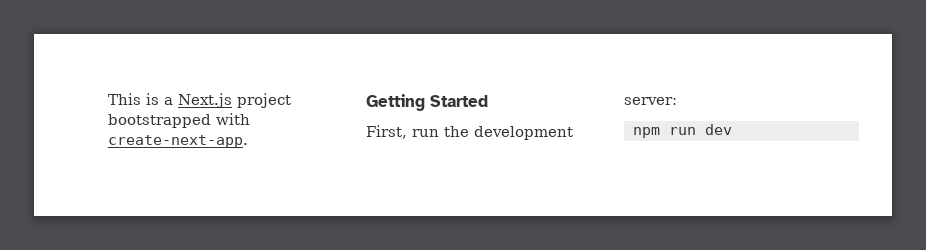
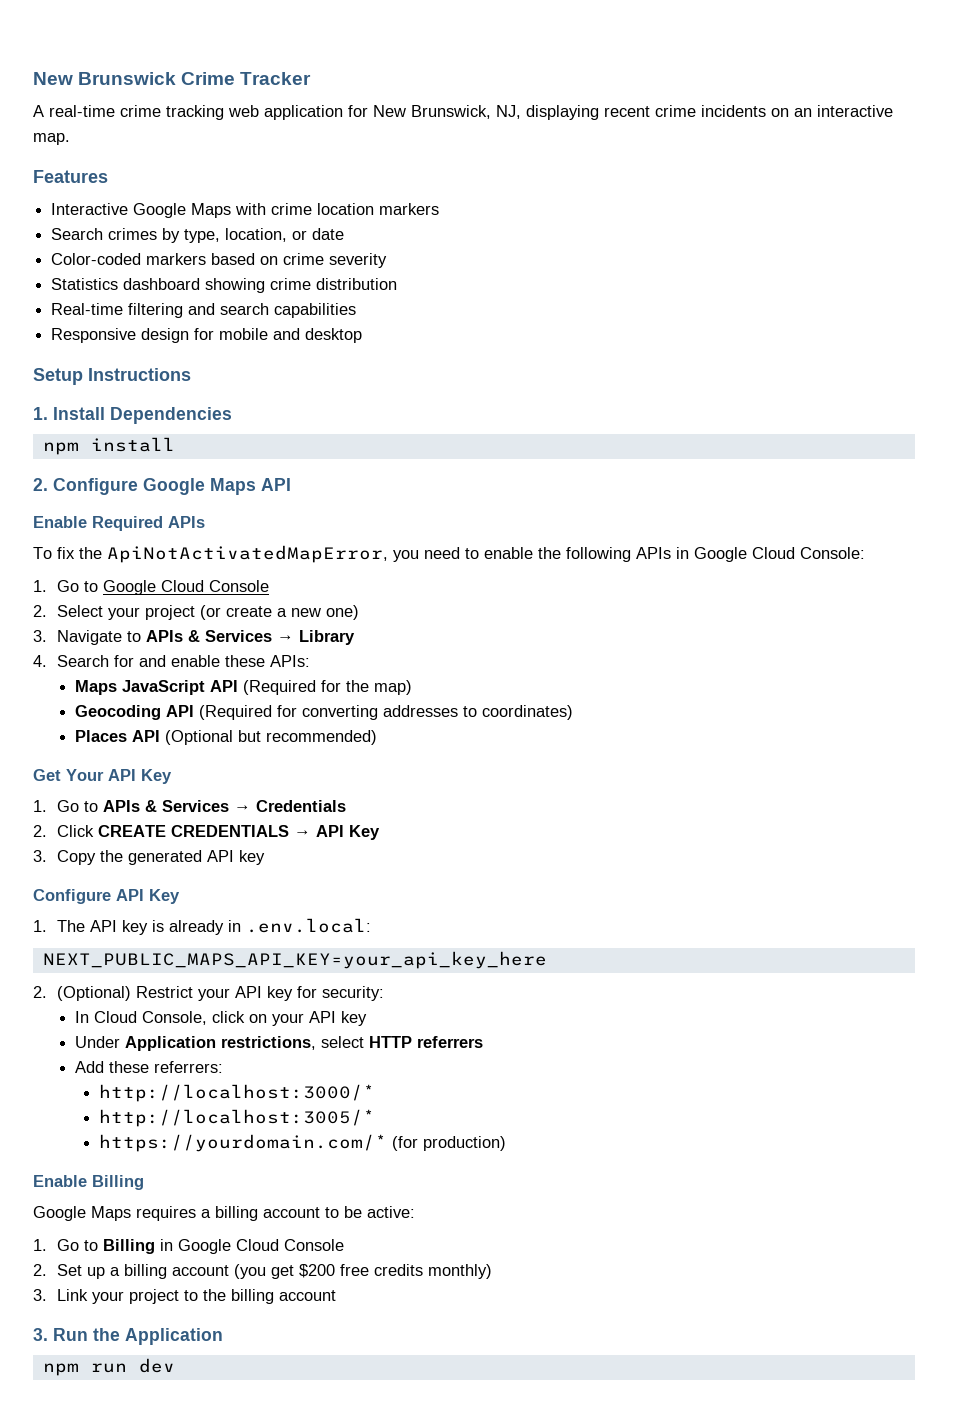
[108,93,291,108] [108,113,250,128] [108,135,248,148] [366,94,488,111] [366,125,573,140] [624,97,677,105] This is a Next.js project bootstrapped with create-next-app. // Getting Started // First, run the development server: -> [33,72,312,85] [33,105,893,120] [33,133,70,145] [33,170,108,183] [51,203,440,218] [51,228,345,243] [51,253,388,268] [51,278,398,293] [51,303,357,318] [51,328,363,343] [33,368,191,385] [33,407,232,424] [42,437,175,455] [33,478,291,495] [33,516,205,531] [33,545,865,563] [33,580,269,595] [33,605,359,620] [33,630,355,645] [33,655,310,667] [74,680,412,695] [74,705,573,720] [74,730,377,745] [33,769,172,784] [33,800,346,812] [33,825,380,840] [33,850,265,865] [33,889,180,904] [33,918,371,935] [42,951,547,969] [33,986,384,1001] [74,1011,367,1026] [74,1036,483,1051] [74,1061,223,1073] [98,1084,375,1102] [98,1109,375,1127] [98,1134,506,1152] [33,1175,144,1190] [33,1206,415,1221] [33,1239,344,1254] [33,1264,492,1279] [33,1289,336,1304] [33,1328,223,1345] New Brunswick Crime Tracker // A real-time crime tracking web application for New Brunswick, NJ, displaying recent crime incidents on an interactive map. // Features // Interactive Google Maps with crime location markers // Search crimes by type, location, or date // Color-coded markers based on crime severity // Statistics dashboard showing crime distribution // Real-time filtering and search capabilities // Responsive design for mobile and desktop // Setup Instructions // 1. Install Dependencies // npm install // 2. Configure Google Maps API // Enable Required APIs // To fix the ApiNotActivatedMapError, you need to enable the following APIs in Google Cloud Console: // 1. Go to Google Cloud Console // 2. Select your project (or create a new one) // 3. Navigate to APIs & Services → Library // 4. Search for and enable these APIs: // Maps JavaScript API (Required for the map) // Geocoding API (Required for converting addresses to coordinates) // Places API (Optional but recommended) // Get Your API Key // 1. Go to APIs & Services → Credentials // 2. Click CREATE CREDENTIALS → API Key // 3. Copy the generated API key // Configure API Key // 1. The API key is already in .env.local: // NEXT_PUBLIC_MAPS_API_KEY=your_api_key_here // 2. (Optional) Restrict your API key for security: // In Cloud Console, click on your API key // Under Application restrictions, select HTTP referrers // Add these referrers: // http://localhost:3000/* // http://localhost:3005/* // https://yourdomain.com/* (for production) // Enable Billing // Google Maps requires a billing account to be active: // 1. Go to Billing in Google Cloud Console // 2. Set up a billing account (you get $200 free credits monthly) // 3. Link your project to the billing account // 3. Run the Application

